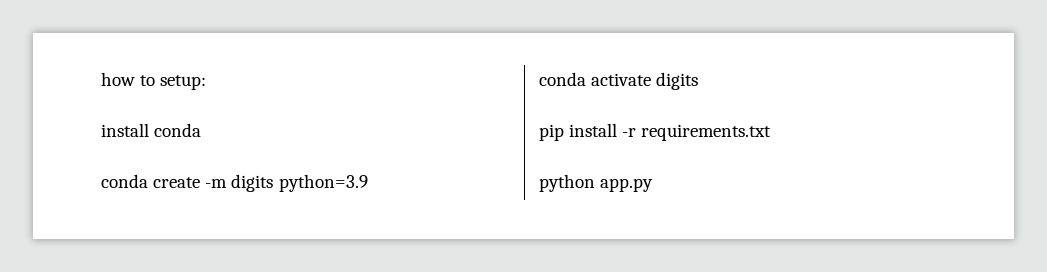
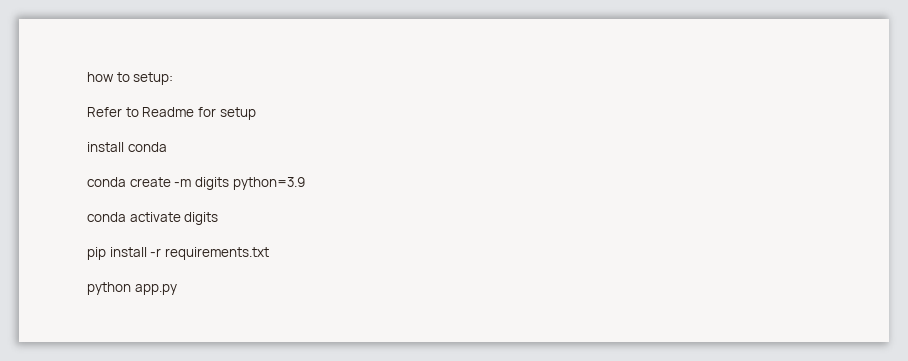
(207, 82) none -> [87,107,256,120] // Refer to Readme for setup

